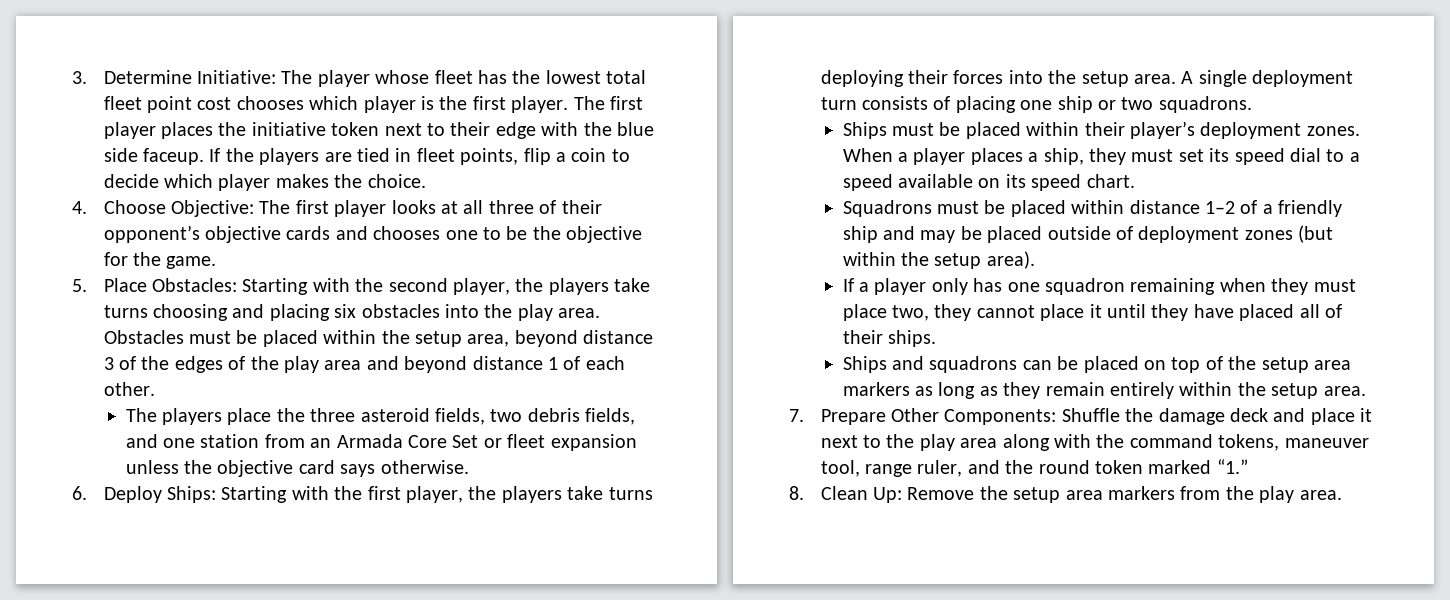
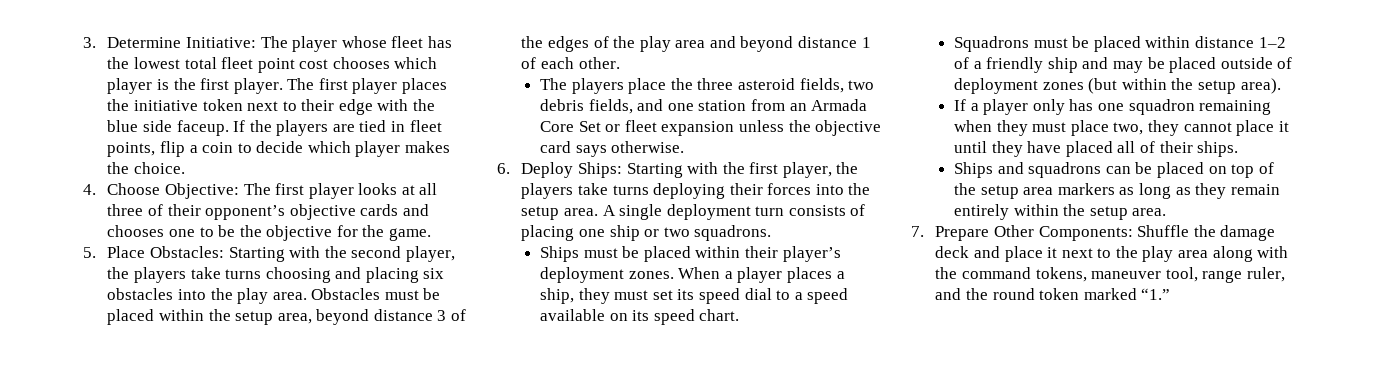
[789,486,1342,503] // 8. Clean Up: Remove the setup area markers from the play area. -> (1171, 294) none

